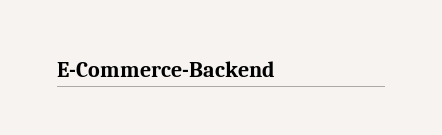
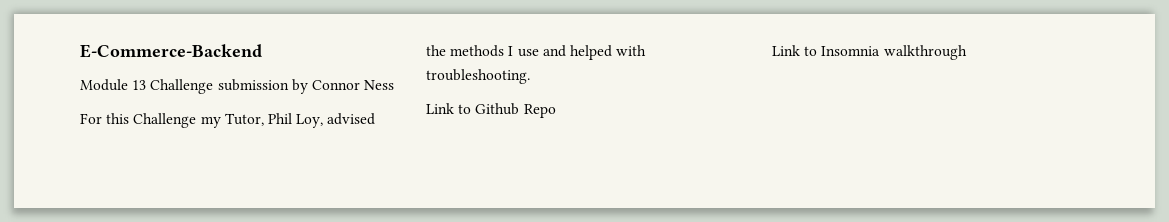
(275, 69) none -> [80,79,395,94] [80,113,376,128] [426,45,647,60] [426,69,530,84] [426,103,556,118] [772,45,967,60] // Module 13 Challenge submission by Connor Ness // For this Challenge my Tutor, Phil Loy, advised the methods I use and helped with troubleshooting. // Link to Github Repo // Link to Insomnia walkthrough

